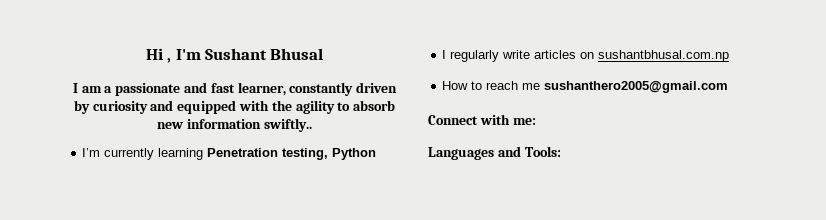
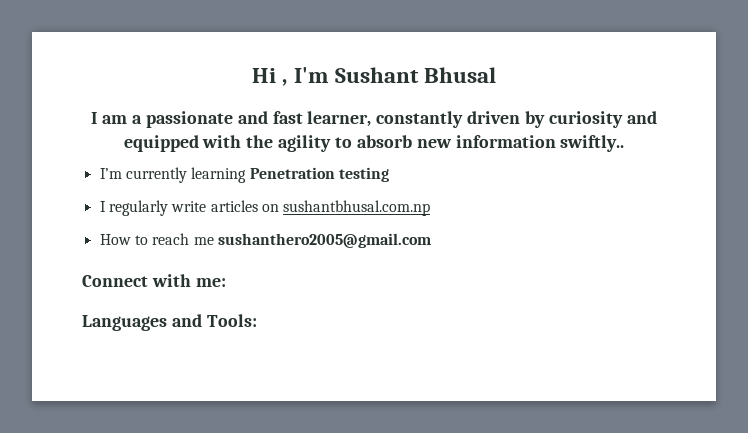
[282,148,377,160] testing, Python -> [338,167,389,182] testing

